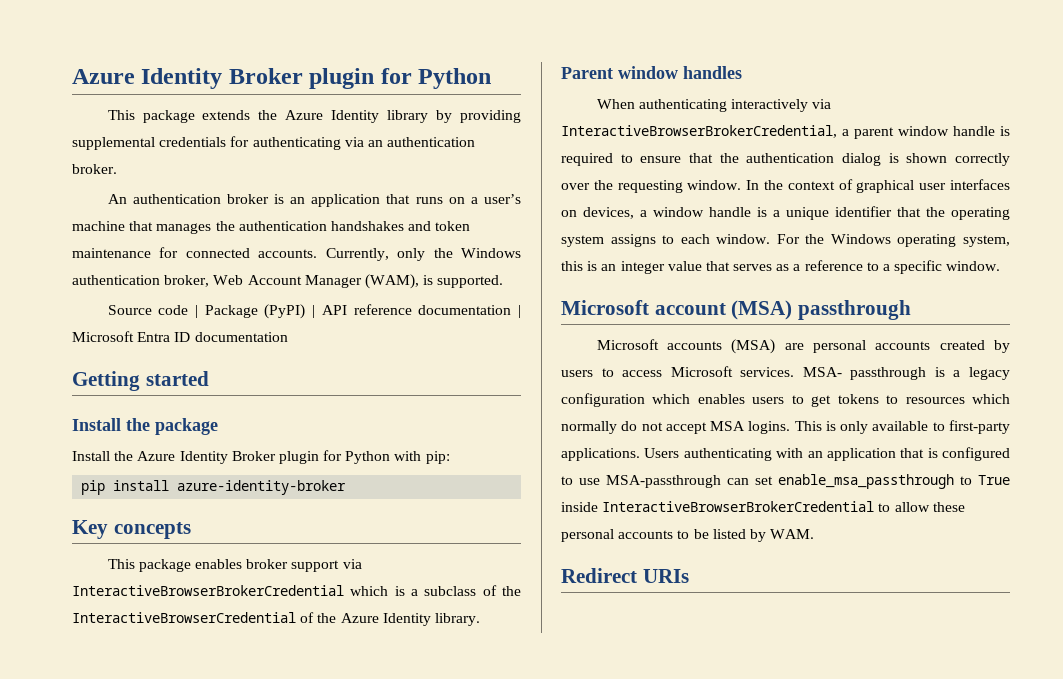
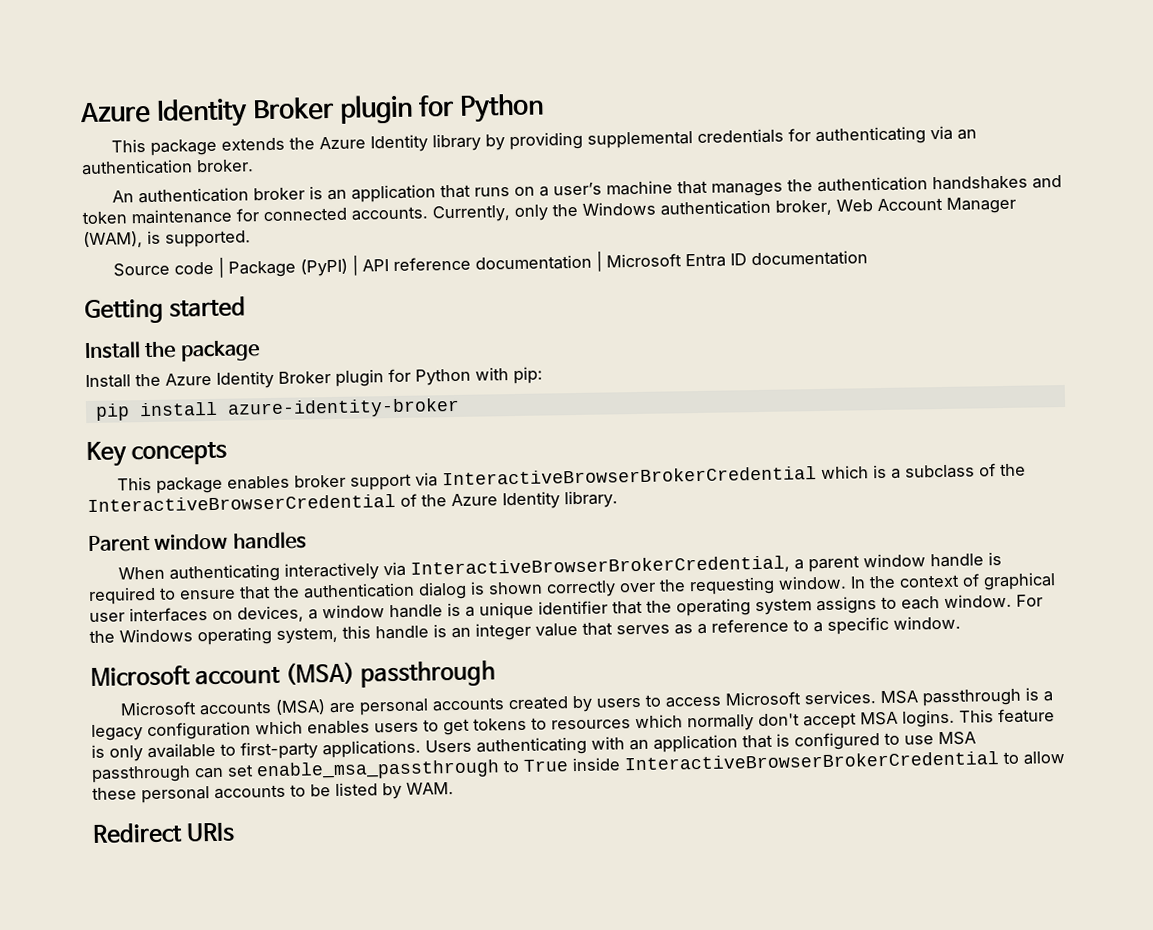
(583, 266) none -> [375,625,429,640] handle
[802,367,842,377] MSA- -> [879,690,918,705] MSA
[621,421,663,431] do not -> [758,713,800,727] don't
(822, 426) none -> [998,708,1055,724] feature
[606,475,721,488] MSA-passthrough -> [938,731,976,746] [91,765,191,783] MSA passthrough

